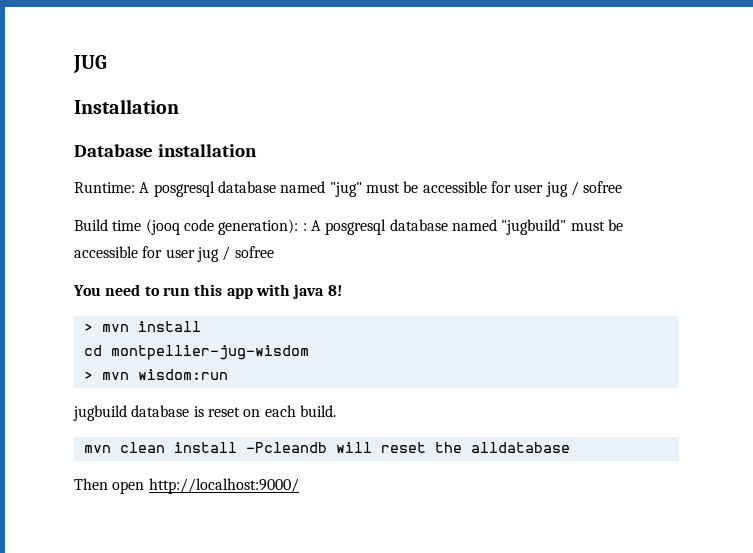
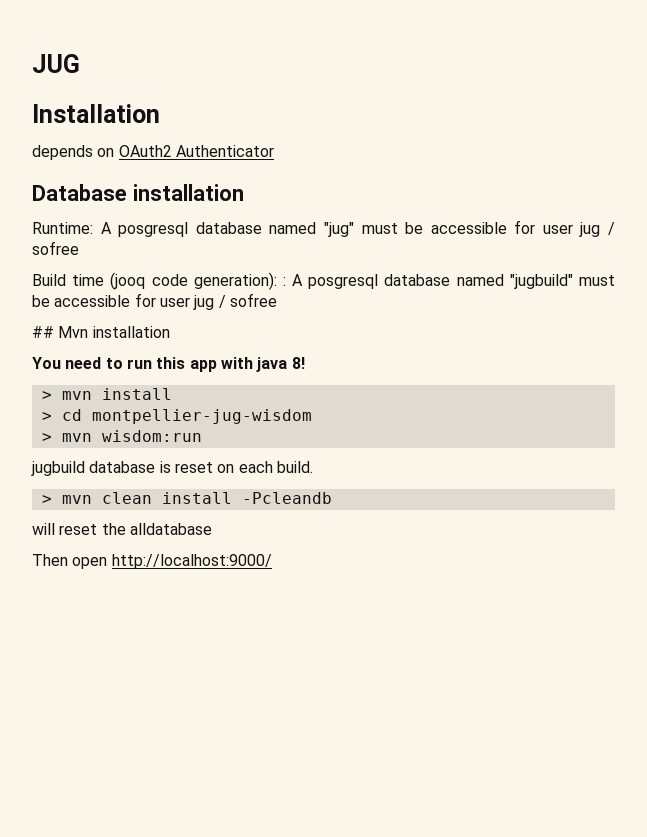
(179, 106) none -> [32,145,274,160] // depends on OAuth2 Authenticator
(274, 252) none -> [32,326,170,338] // ## Mvn installation
(201, 326) none -> [41,412,52,421] >
(336, 411) none -> [41,495,52,504] >
(327, 447) none -> (332, 498) //

